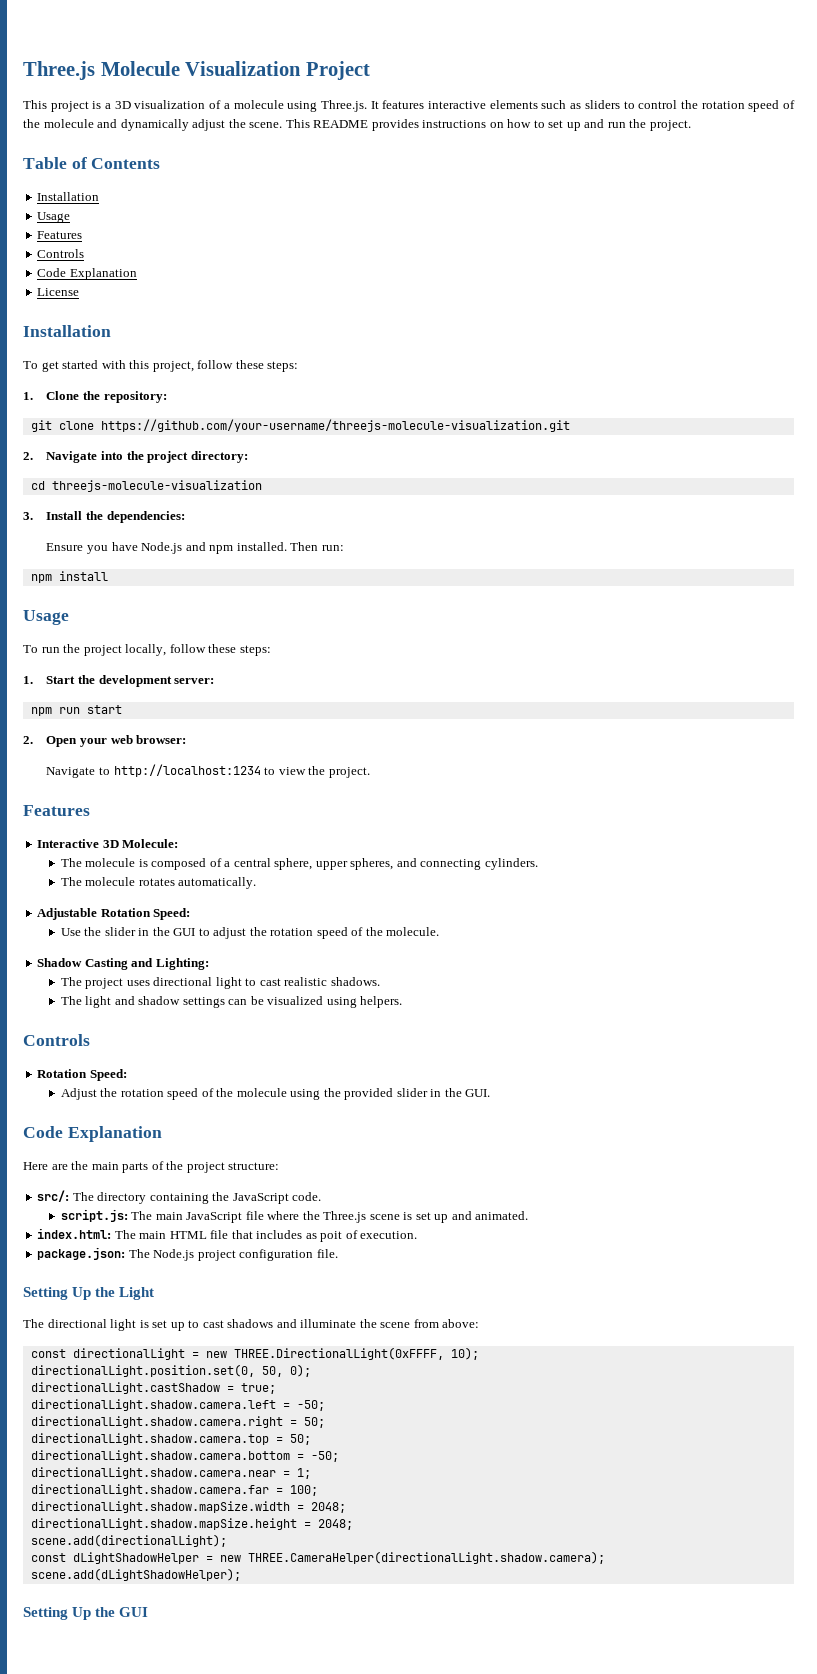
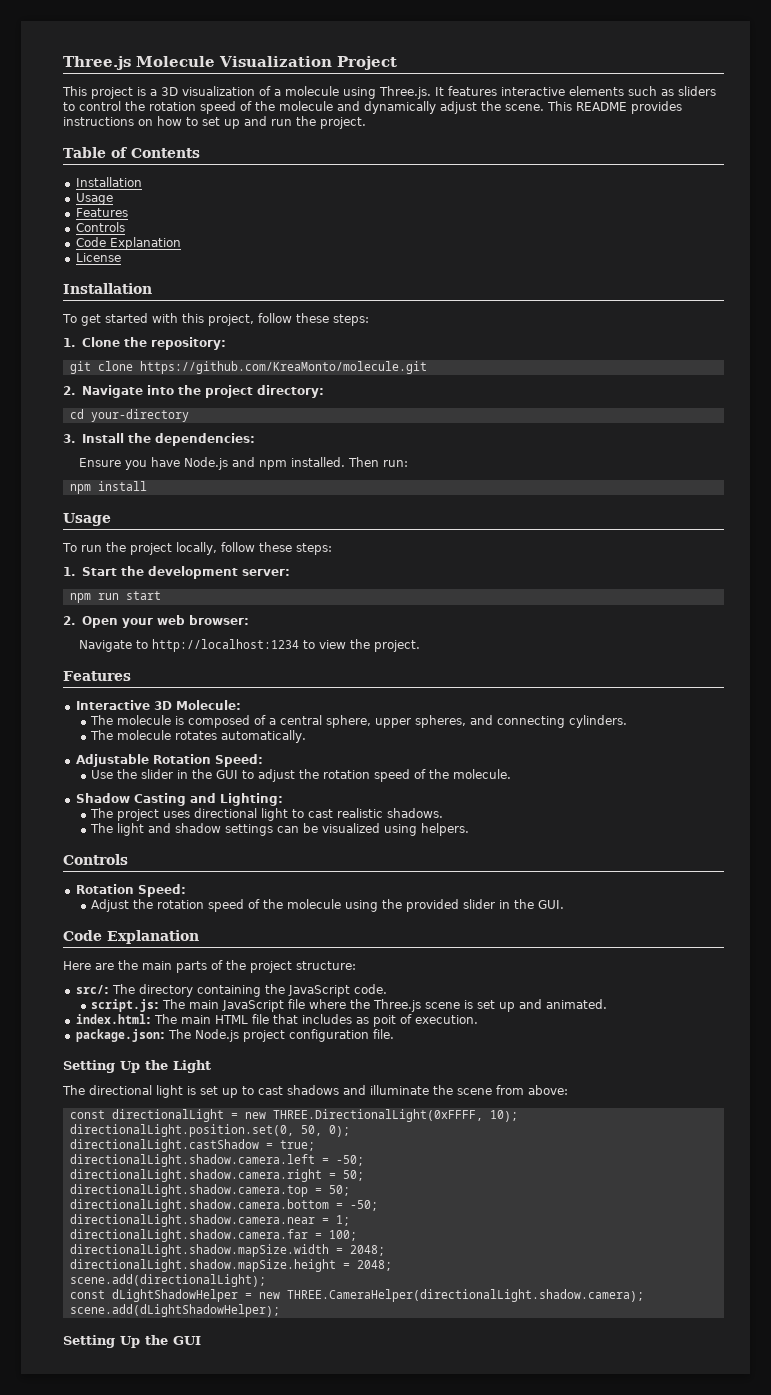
[100,419,570,432] https://github.com/your-username/threejs-molecule-visualization.git -> [139,361,427,374] https://github.com/KreaMonto/molecule.git
[51,480,262,492] threejs-molecule-visualization -> [90,409,189,422] your-directory

